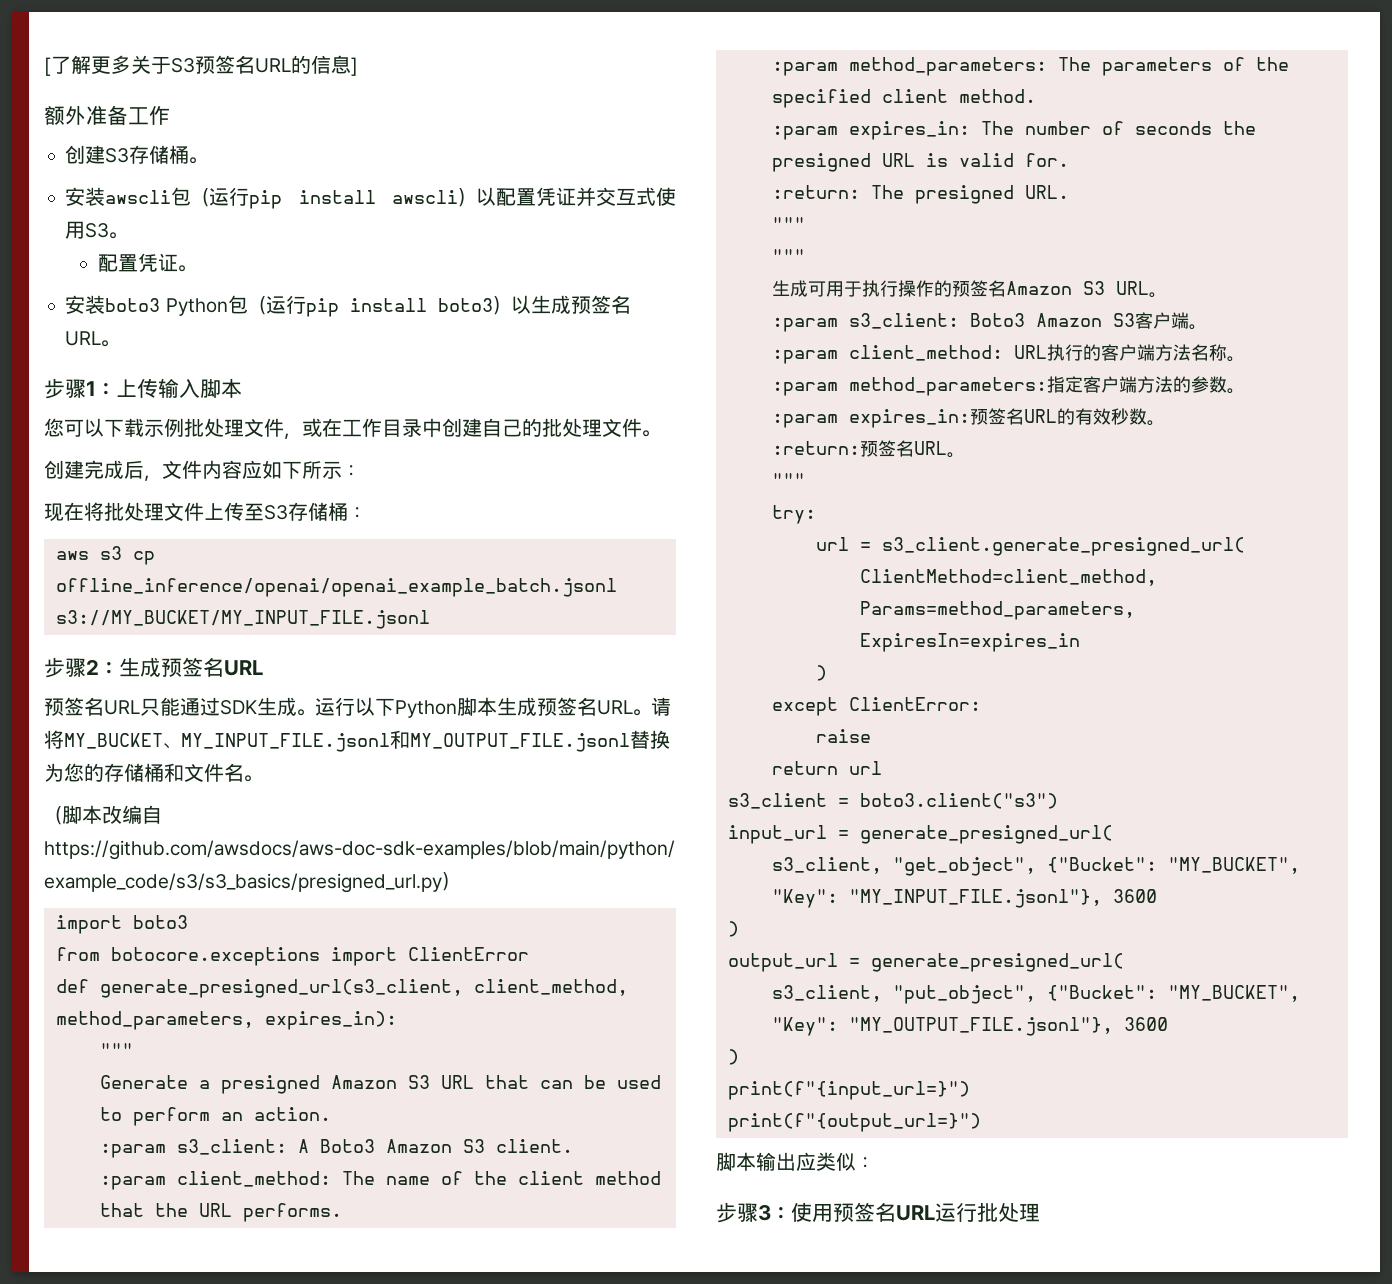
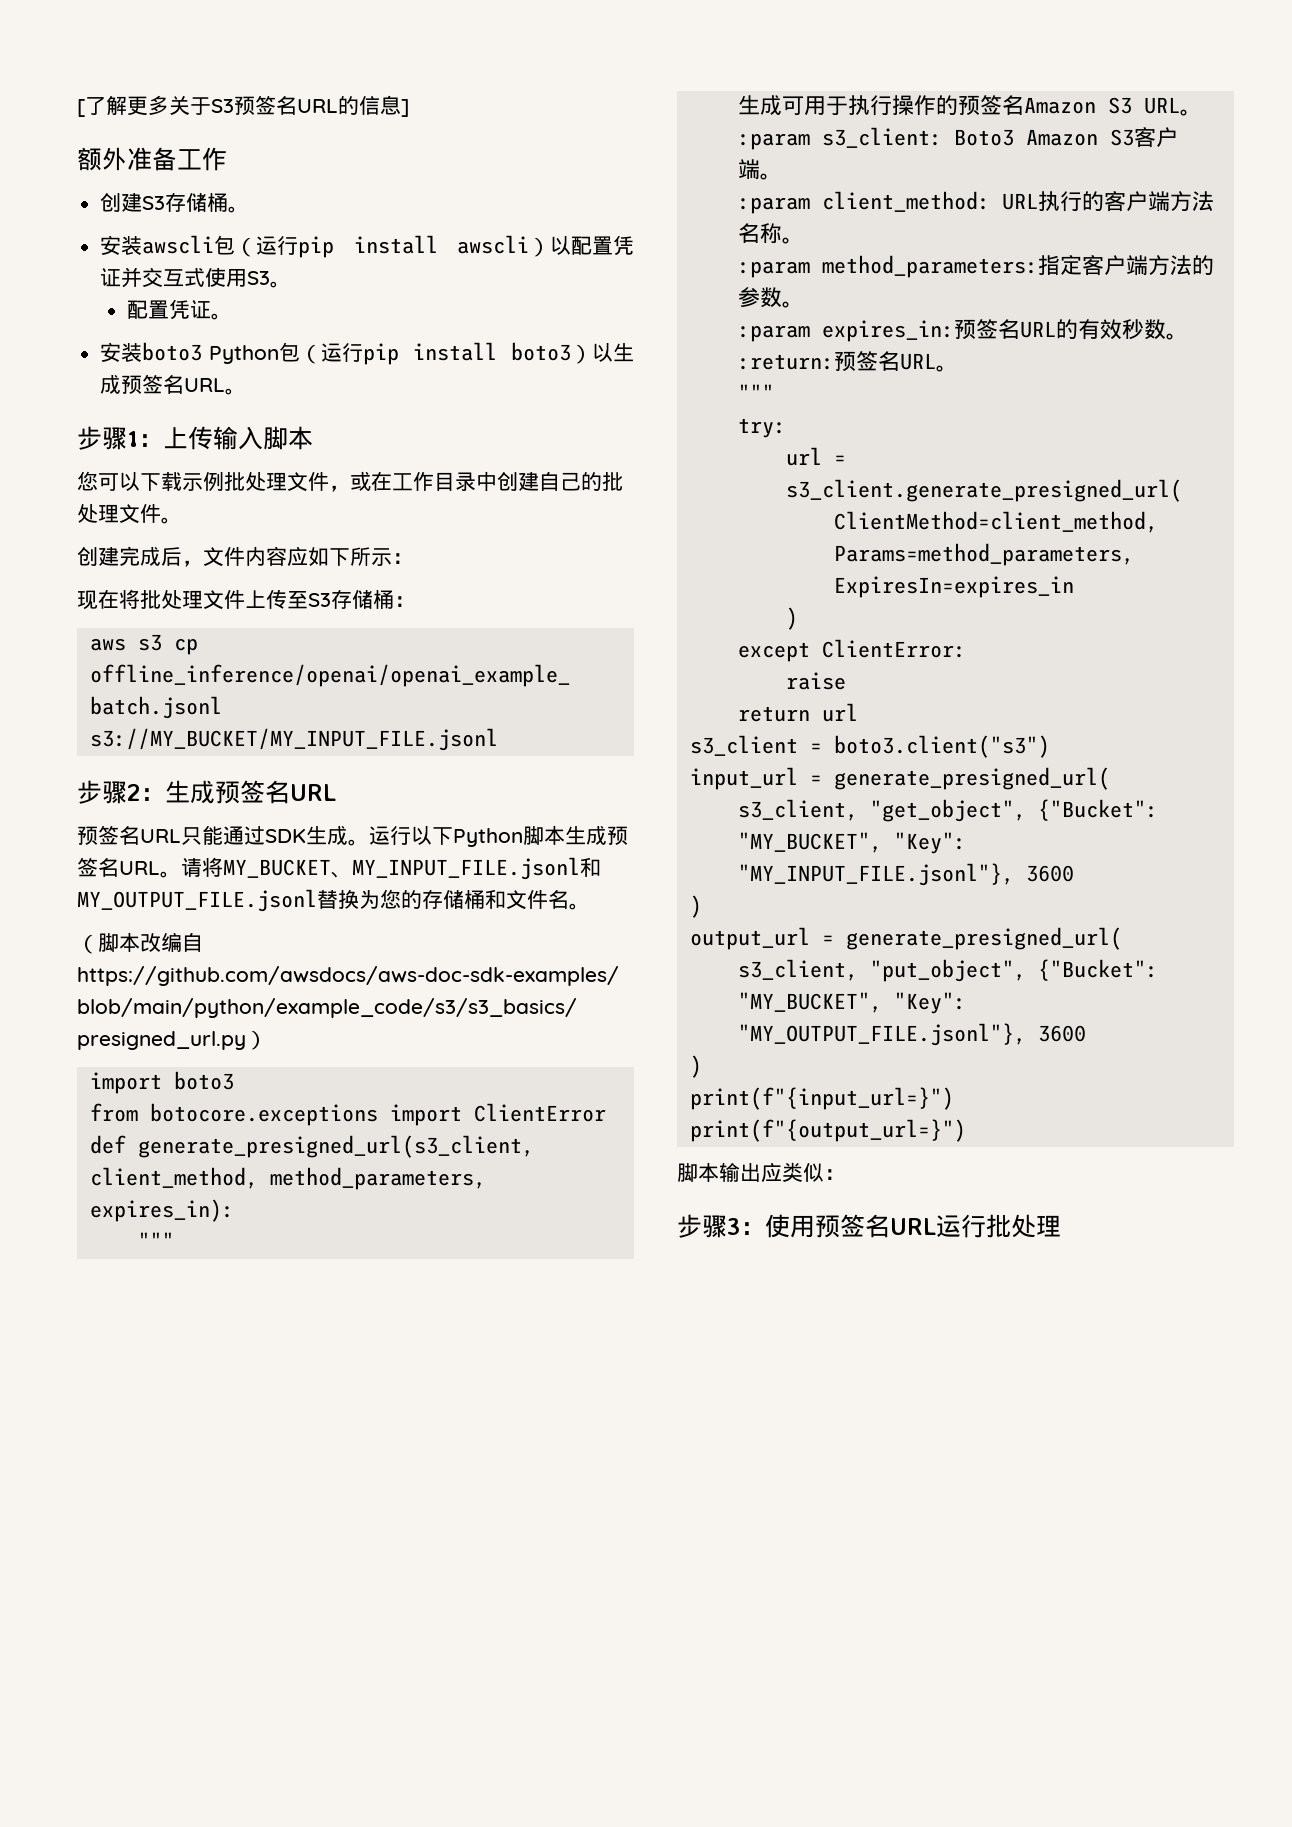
[99,1075,661,1094] [99,1107,331,1126] [99,1139,573,1158] [99,1171,661,1190] [99,1203,342,1222] [771,57,1289,76] [771,89,1036,108] [771,121,1256,140] [771,153,1069,172] [771,185,1069,204] [771,217,805,231] [771,249,805,263] // Generate a presigned Amazon S3 URL that can be used to perform an action. // :param s3_client: A Boto3 Amazon S3 client. // :param client_method: The name of the client method that the URL performs. // :param method_parameters: The parameters of the specified client method. // :param expires_in: The number of seconds the presigned URL is valid for. // :return: The presigned URL. // """ // """ -> (174, 1240) none

